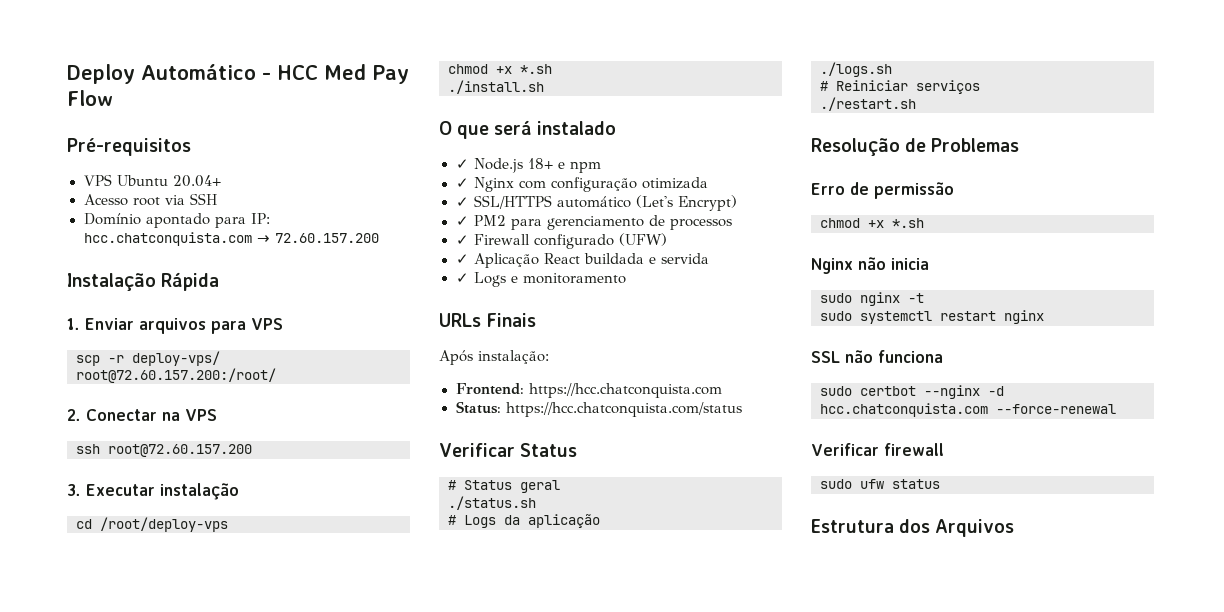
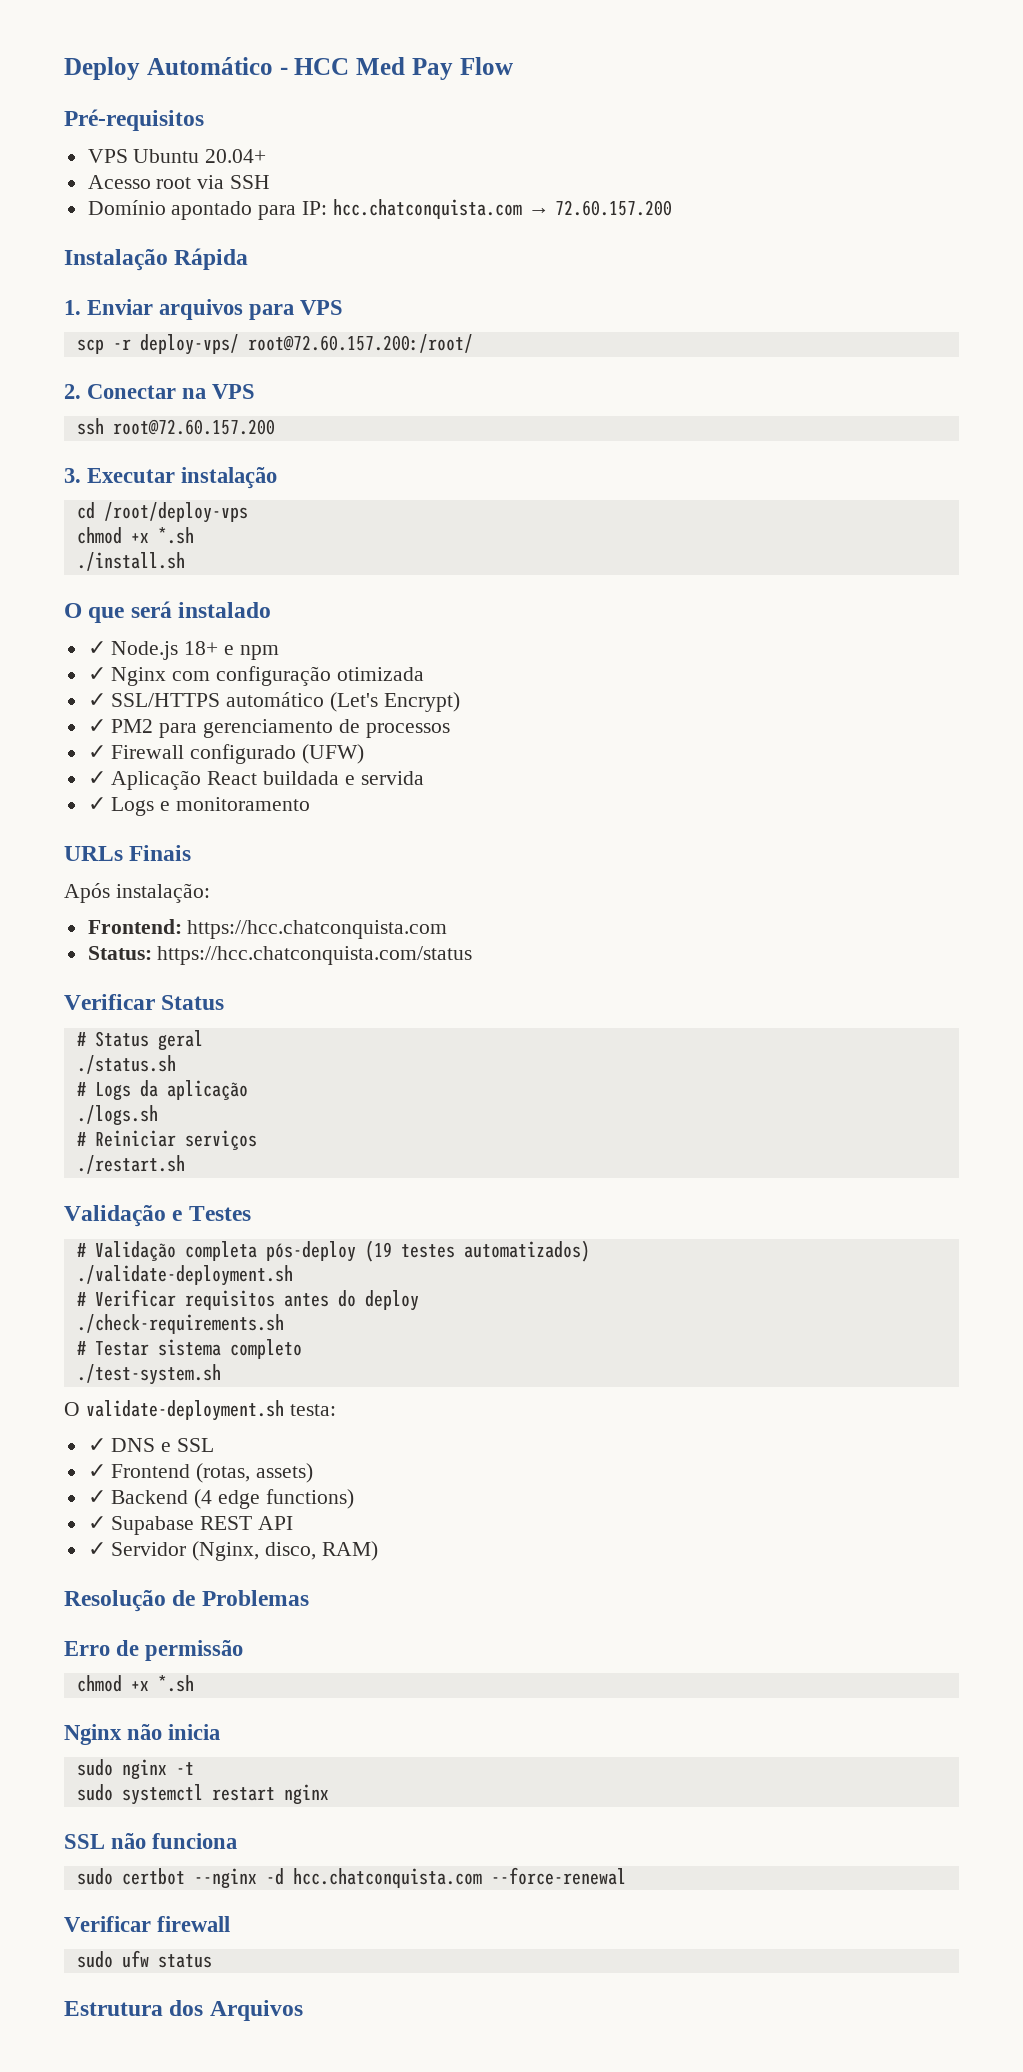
(916, 104) none -> [64,1205,251,1227] [76,1240,590,1262] [76,1265,293,1286] [76,1289,419,1311] [76,1314,284,1334] [76,1339,302,1359] [76,1364,221,1385] [64,1400,336,1421] [87,1438,215,1452] [87,1463,314,1483] [87,1489,354,1509] [87,1516,294,1535] [87,1541,378,1561] // Validação e Testes // # Validação completa pós-deploy (19 testes automatizados) // ./validate-deployment.sh // # Verificar requisitos antes do deploy // ./check-requirements.sh // # Testar sistema completo // ./test-system.sh // O validate-deployment.sh testa: // ✓ DNS e SSL // ✓ Frontend (rotas, assets) // ✓ Backend (4 edge functions) // ✓ Supabase REST API // ✓ Servidor (Nginx, disco, RAM)

